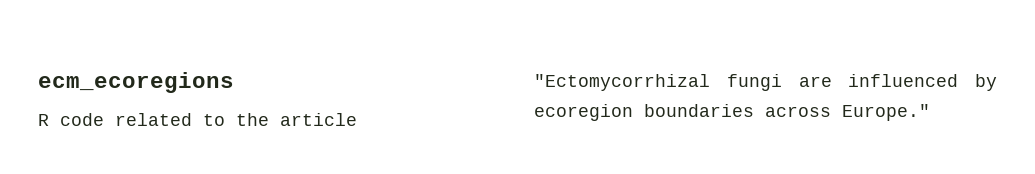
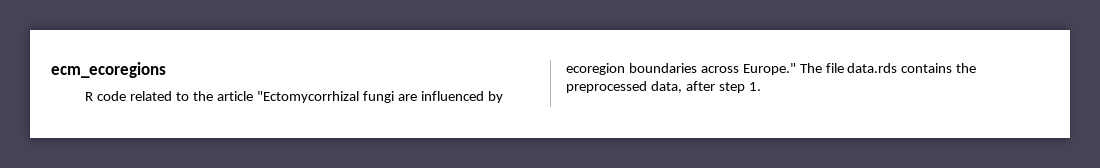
(930, 112) none -> [799,63,977,73] [566,81,761,93] The file data.rds contains the preprocessed data, after step 1.

